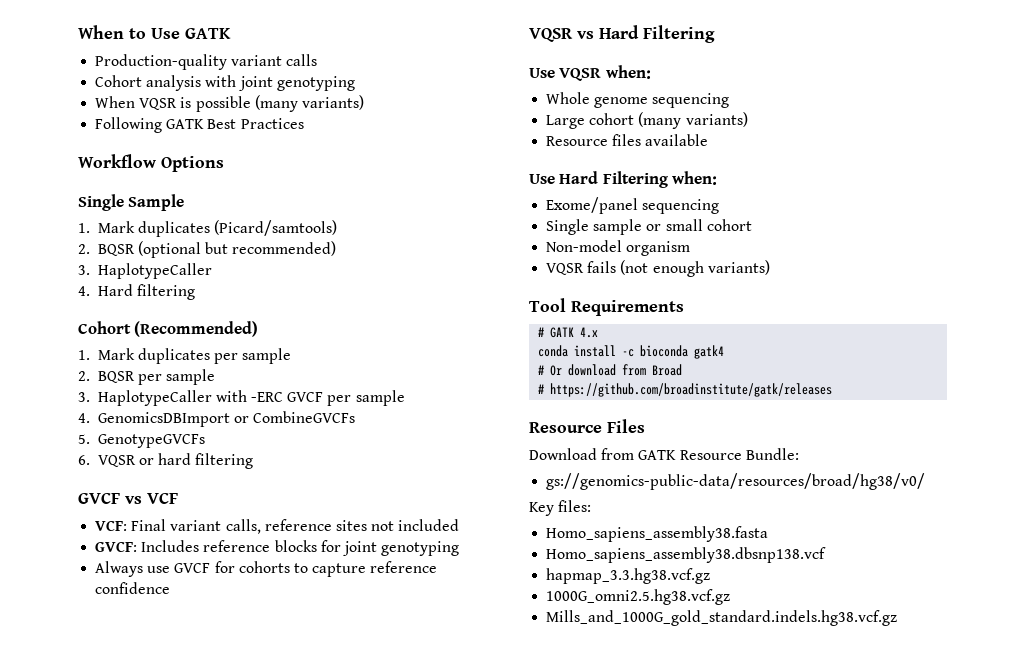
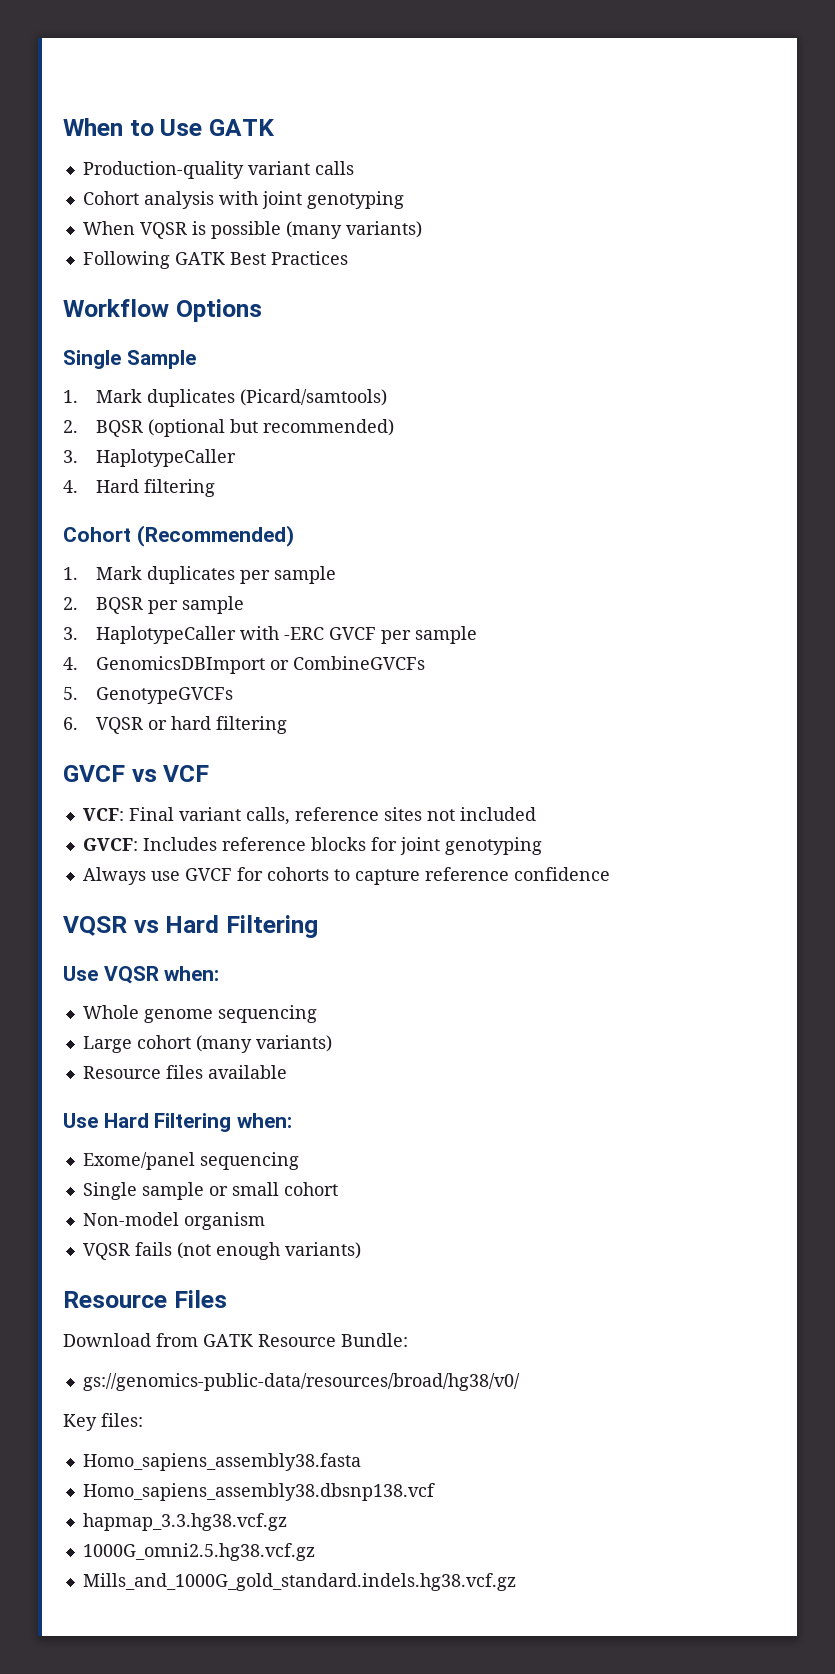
[529,298,684,316] [538,327,599,338] [538,345,725,359] [538,364,683,376] [538,383,833,397] // Tool Requirements // # GATK 4.x // conda install -c bioconda gatk4 // # Or download from Broad // # https://github.com/broadinstitute/gatk/releases -> (361, 1250) none

